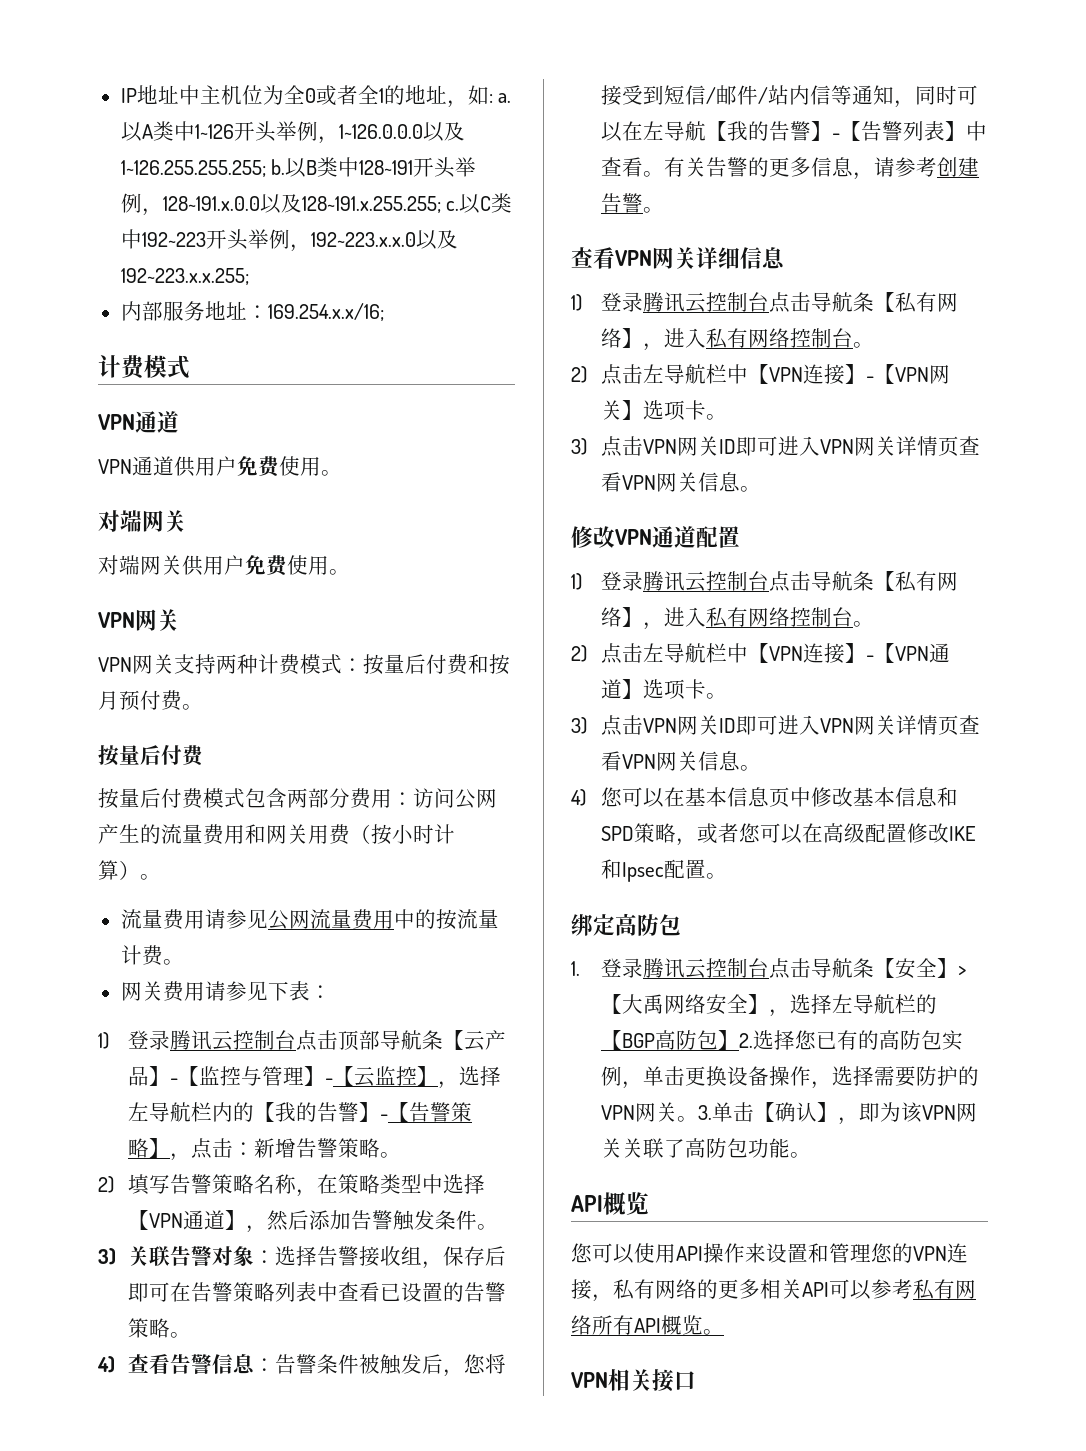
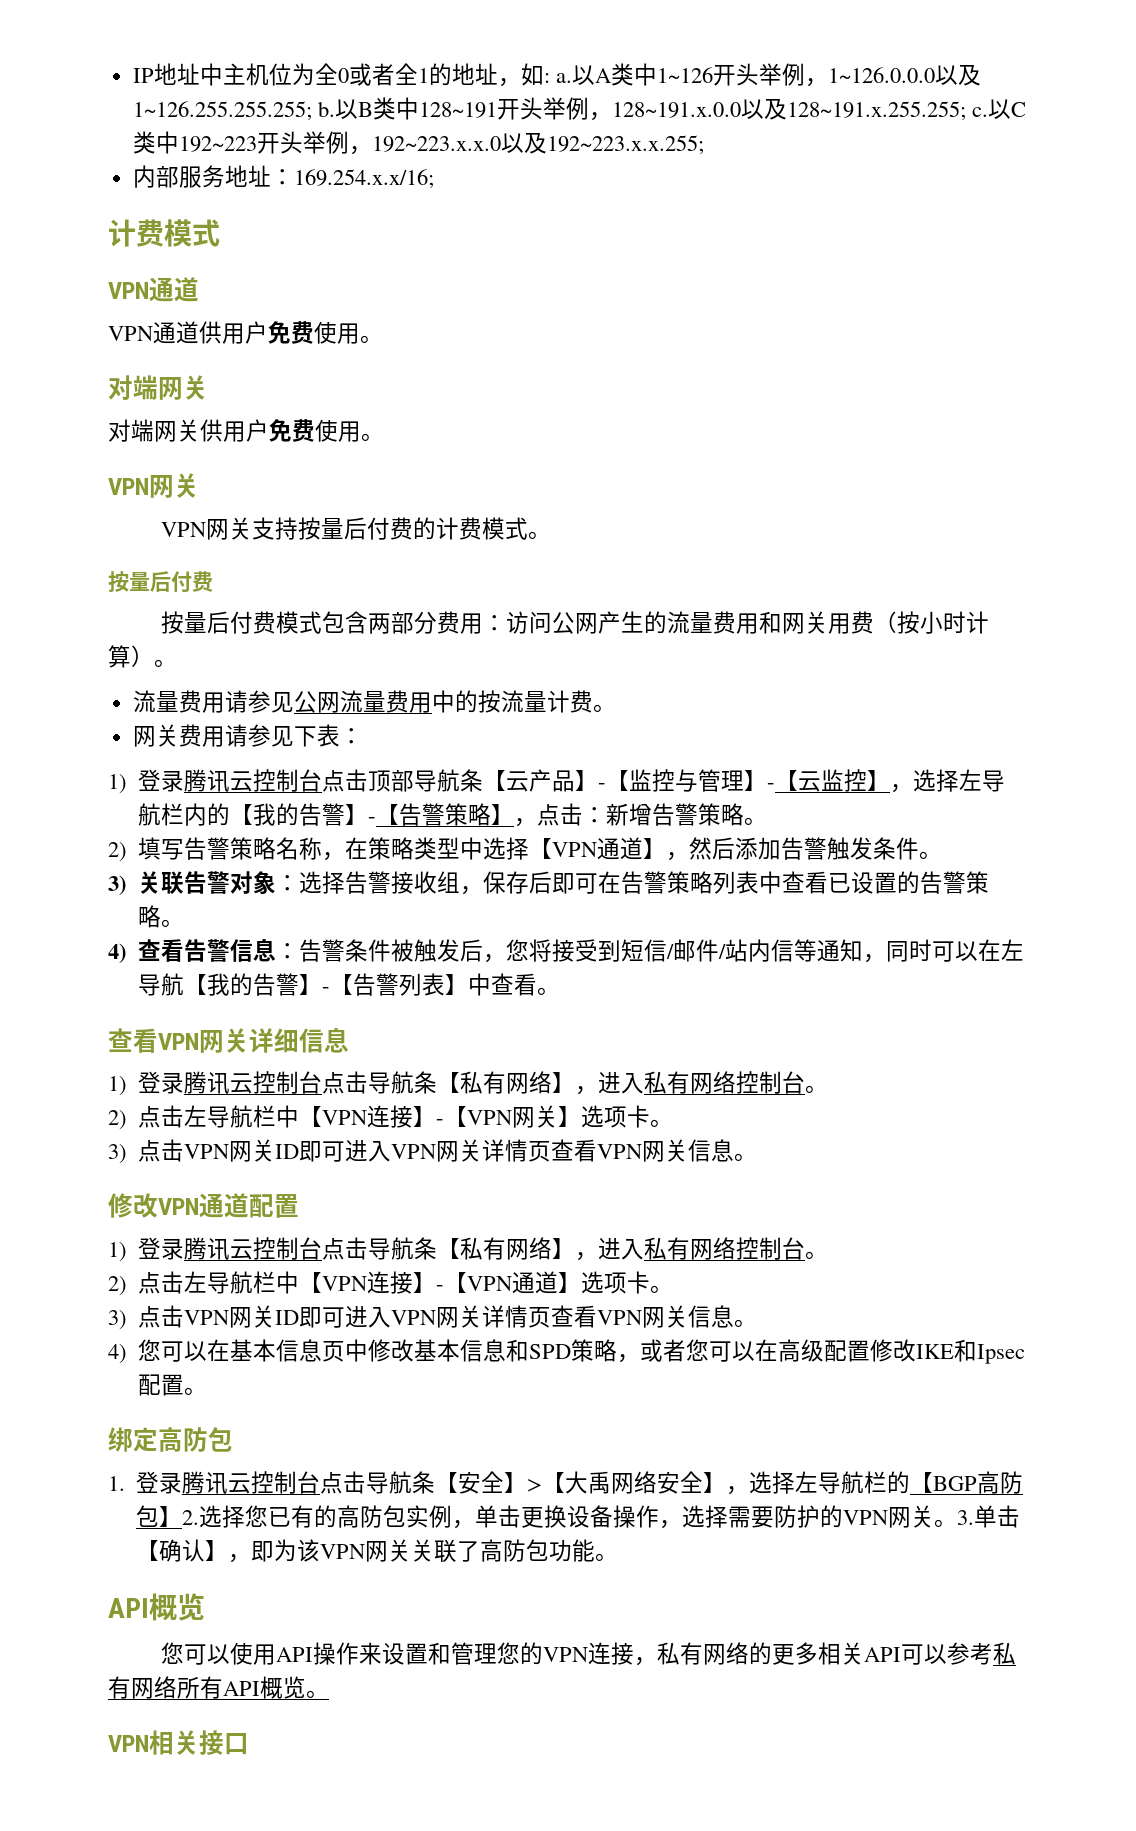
[216,654,510,675] [98,690,182,711] 两种计费模式：按量后付费和按月预付费 -> [298,517,529,540] 按量后付费的计费模式
[663,157,979,180] [600,193,664,213] 有关告警的更多信息，请参考创建告警。 -> (561, 991) none

